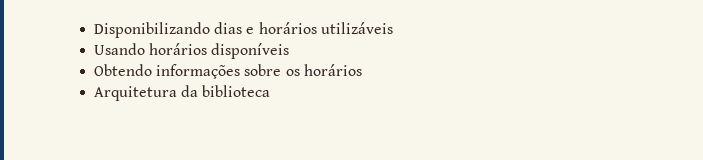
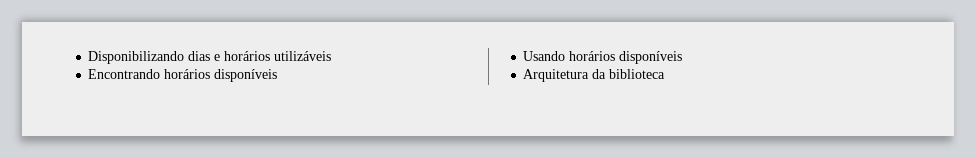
(393, 28) none -> [88,69,278,82] // Encontrando horários disponíveis
[94,64,362,79] // Obtendo informações sobre os horários -> (683, 57) none

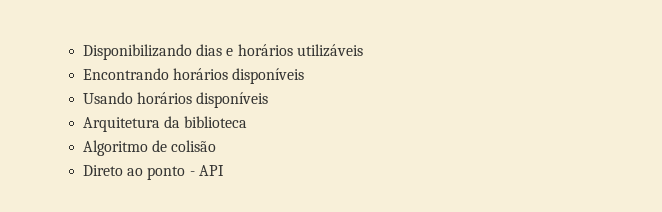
(666, 74) none -> [83,140,217,156] [83,165,224,180] // Algoritmo de colisão // Direto ao ponto - API

